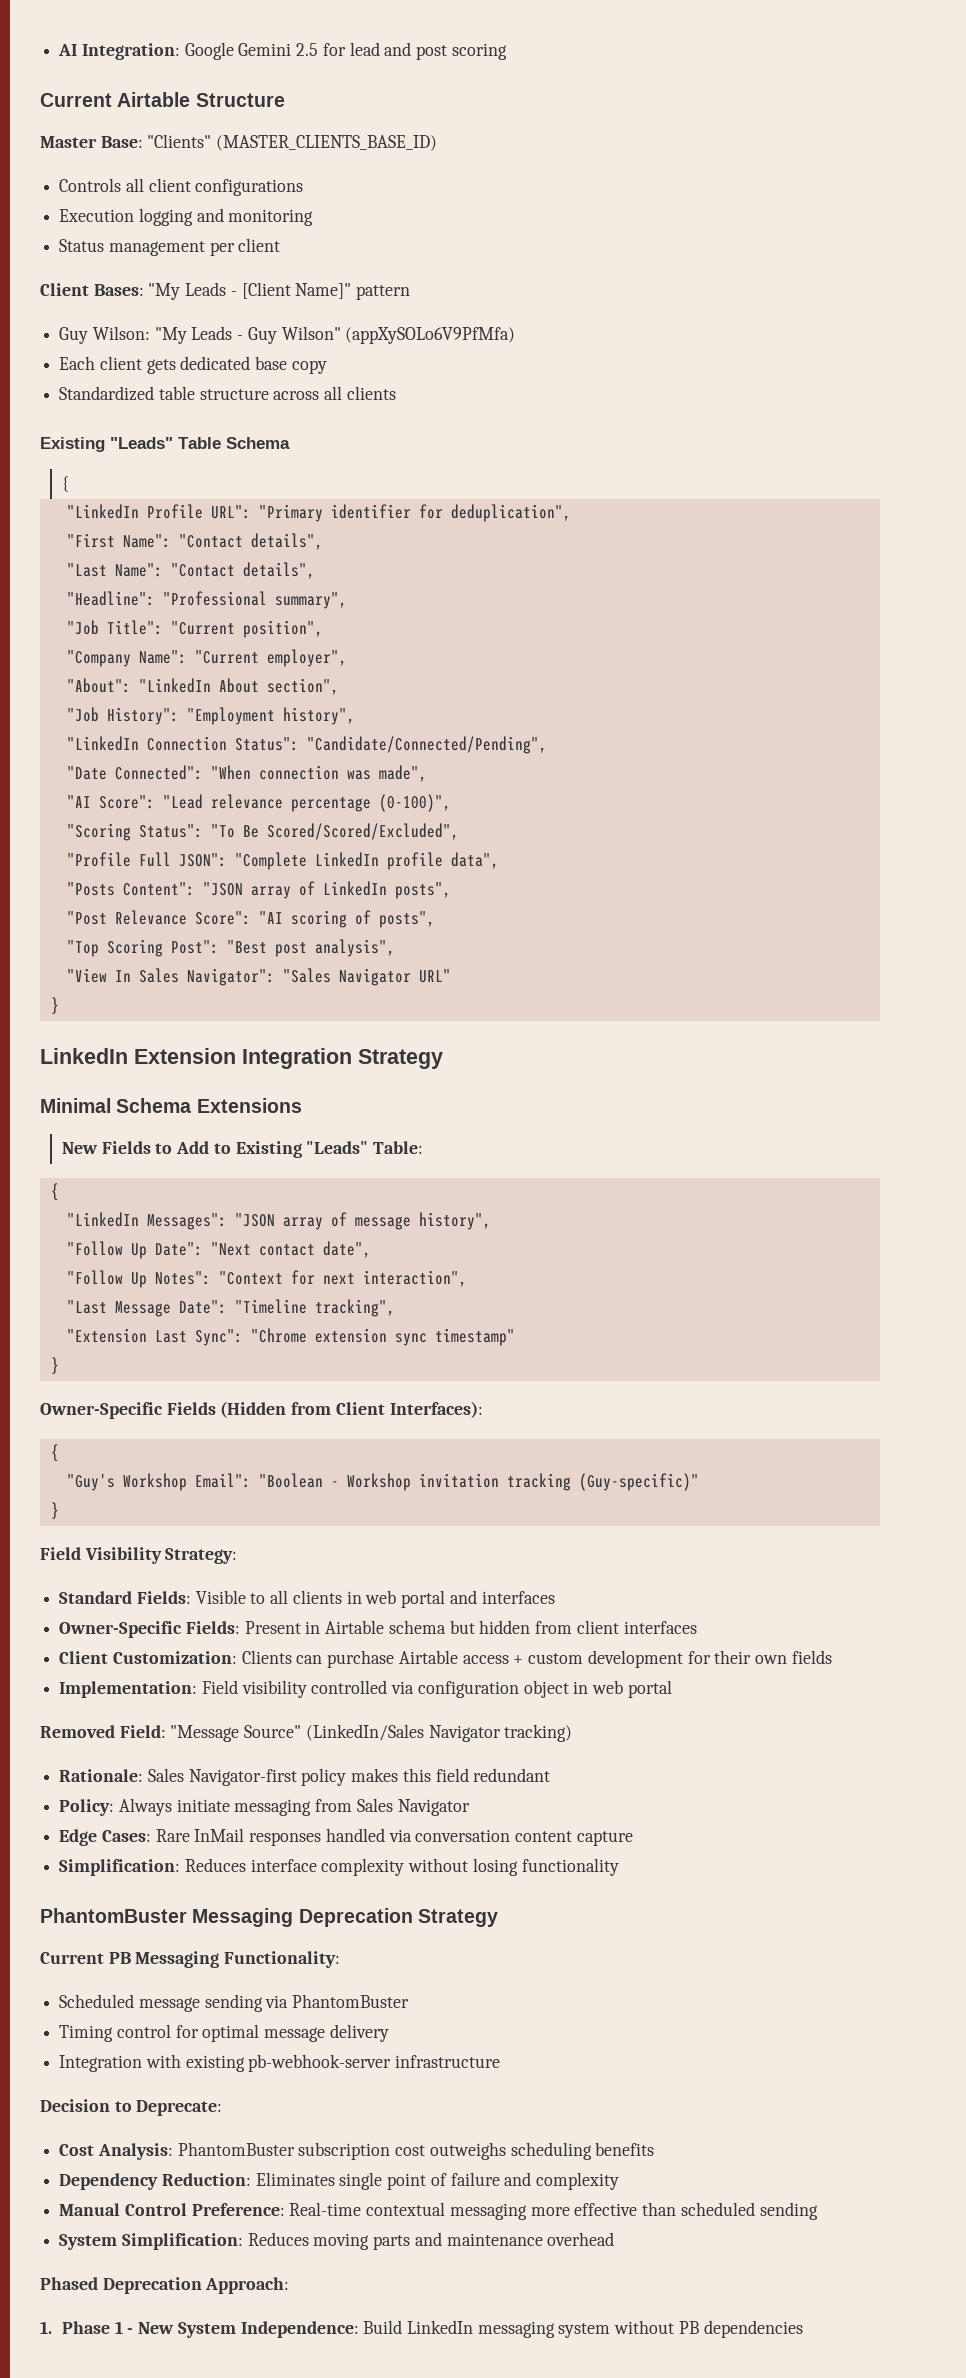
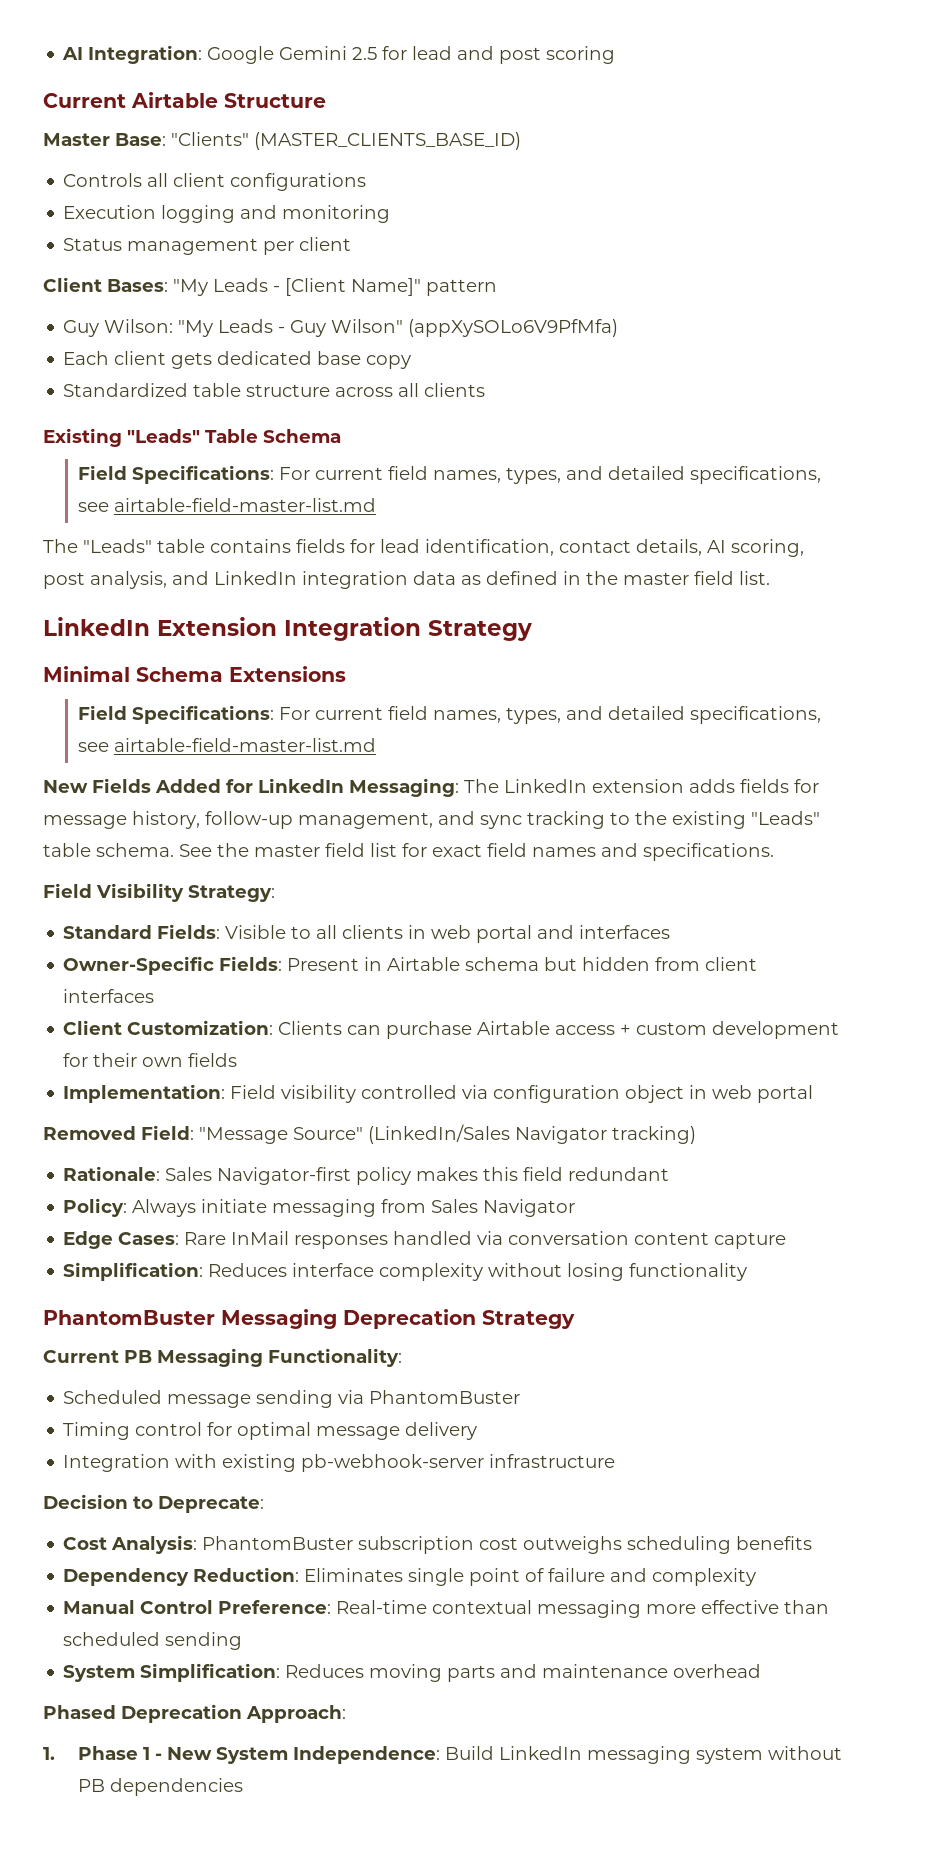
[61,476,69,492] [66,504,571,522] [66,533,323,550] [66,562,315,579] [66,591,347,609] [66,620,323,638] [66,649,347,667] [66,678,339,695] [66,707,355,725] [66,736,547,754] [66,765,427,782] [66,794,451,812] [66,823,459,841] [66,852,499,870] [66,881,451,899] [66,910,435,928] [66,939,395,957] [66,968,451,986] [50,997,59,1015] { // "LinkedIn Profile URL": "Primary identifier for deduplication", // "First Name": "Contact details", // "Last Name": "Contact details", // "Headline": "Professional summary", // "Job Title": "Current position", // "Company Name": "Current employer", // "About": "LinkedIn About section", // "Job History": "Employment history", // "LinkedIn Connection Status": "Candidate/Connected/Pending", // "Date Connected": "When connection was made", // "AI Score": "Lead relevance percentage (0-100)", // "Scoring Status": "To Be Scored/Scored/Excluded", // "Profile Full JSON": "Complete LinkedIn profile data", // "Posts Content": "JSON array of LinkedIn posts", // "Post Relevance Score": "AI scoring of posts", // "Top Scoring Post": "Best post analysis", // "View In Sales Navigator": "Sales Navigator URL" // } -> [78,465,822,484] [78,498,377,512] [43,539,804,557] [43,571,770,589] Field Specifications: For current field names, types, and detailed specifications, see airtable-field-master-list.md // The "Leads" table contains fields for lead identification, contact details, AI scoring, post analysis, and LinkedIn integration data as defined in the master field list.
[61,1141,424,1158] [50,1183,59,1201] [66,1212,491,1230] [66,1241,371,1259] [66,1270,467,1288] [66,1299,395,1317] [66,1328,515,1346] [50,1357,59,1375] [40,1401,483,1419] [50,1444,59,1462] [66,1473,699,1491] [50,1502,59,1520] New Fields to Add to Existing "Leads" Table: // { // "LinkedIn Messages": "JSON array of message history", // "Follow Up Date": "Next contact date", // "Follow Up Notes": "Context for next interaction", // "Last Message Date": "Timeline tracking", // "Extension Last Sync": "Chrome extension sync timestamp" // } // Owner-Specific Fields (Hidden from Client Interfaces): // { // "Guy's Workshop Email": "Boolean - Workshop invitation tracking (Guy-specific)" // } -> [78,705,822,724] [78,738,377,752] [43,778,819,797] [43,811,820,829] [43,843,774,861] Field Specifications: For current field names, types, and detailed specifications, see airtable-field-master-list.md // New Fields Added for LinkedIn Messaging: The LinkedIn extension adds fields for message history, follow-up management, and sync tracking to the existing "Leads" table schema. See the master field list for exact field names and specifications.

